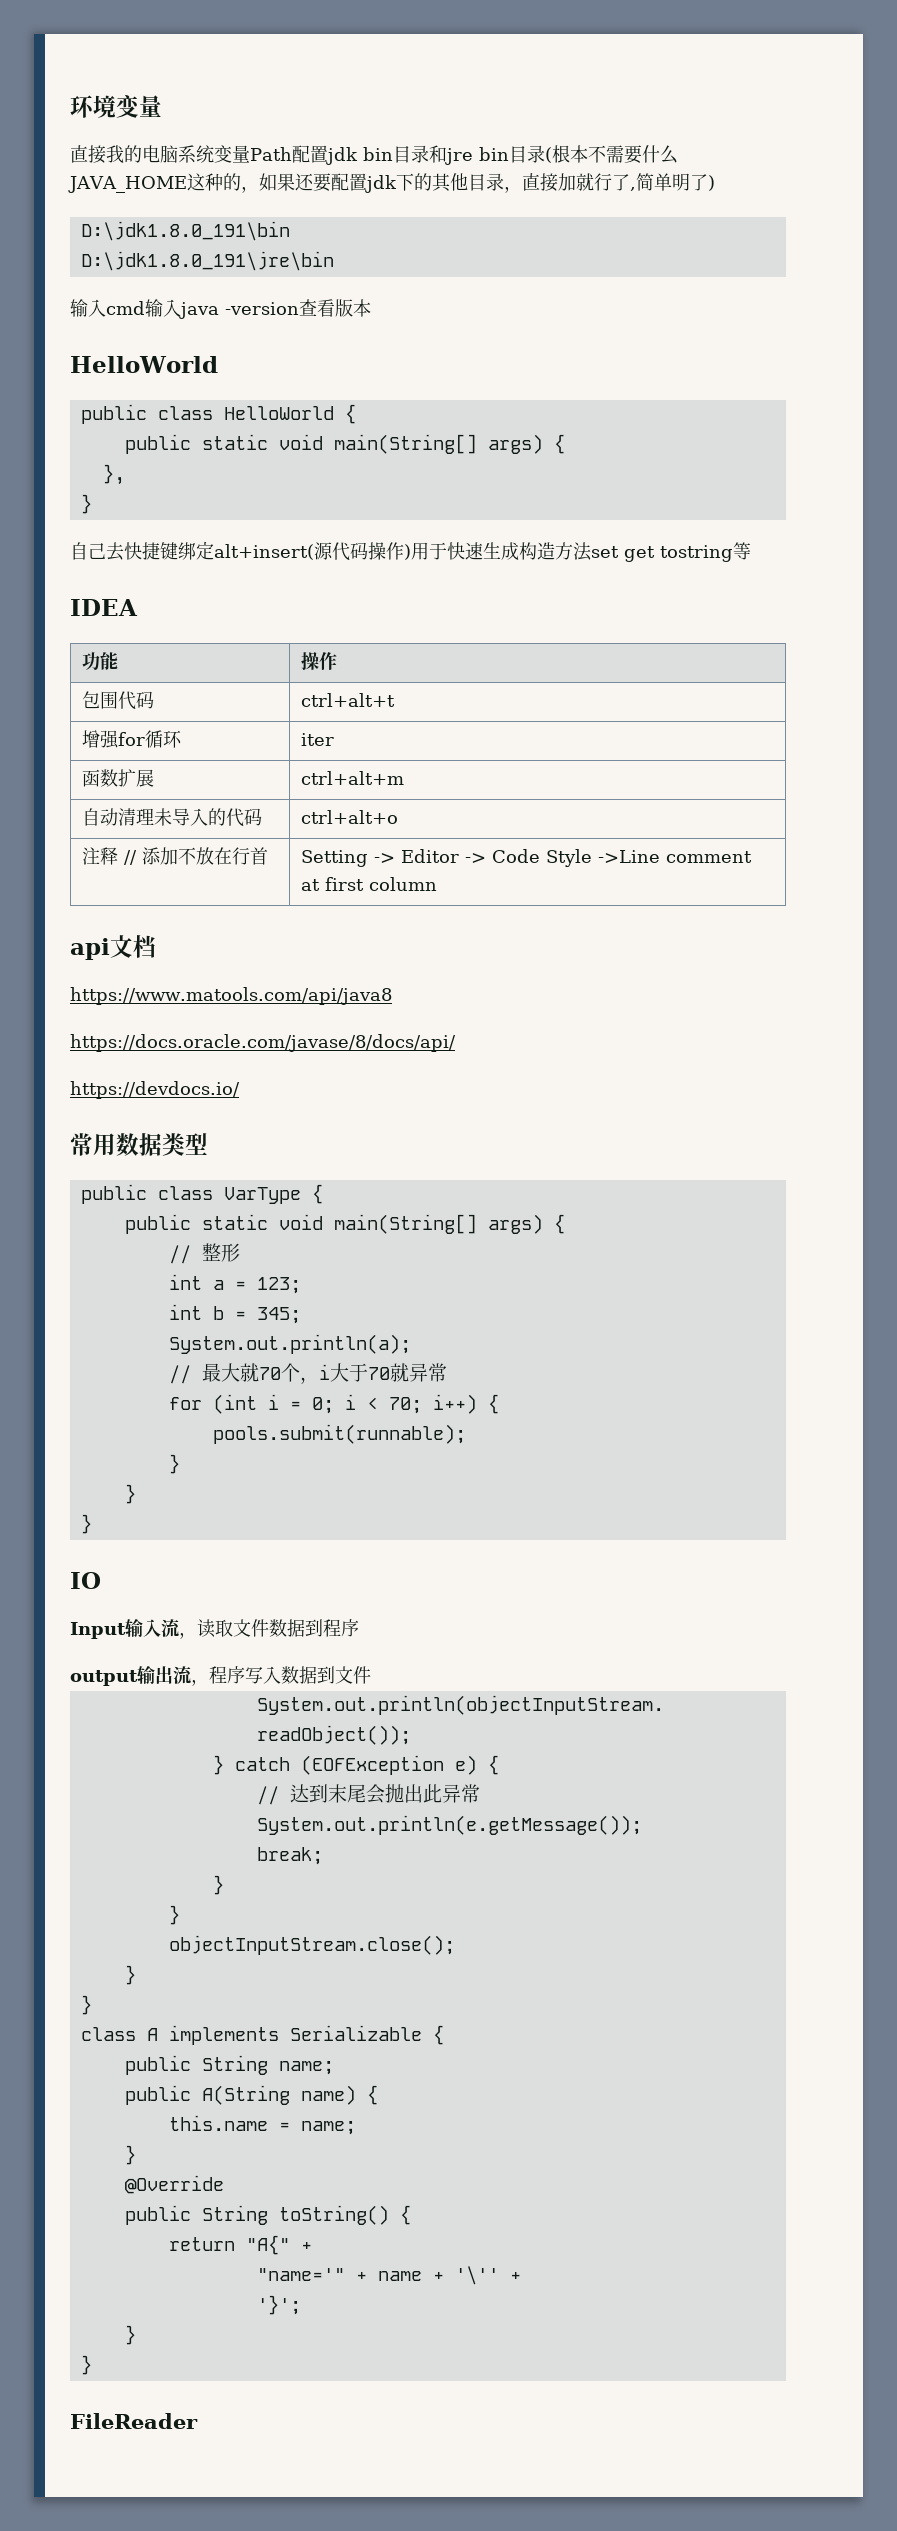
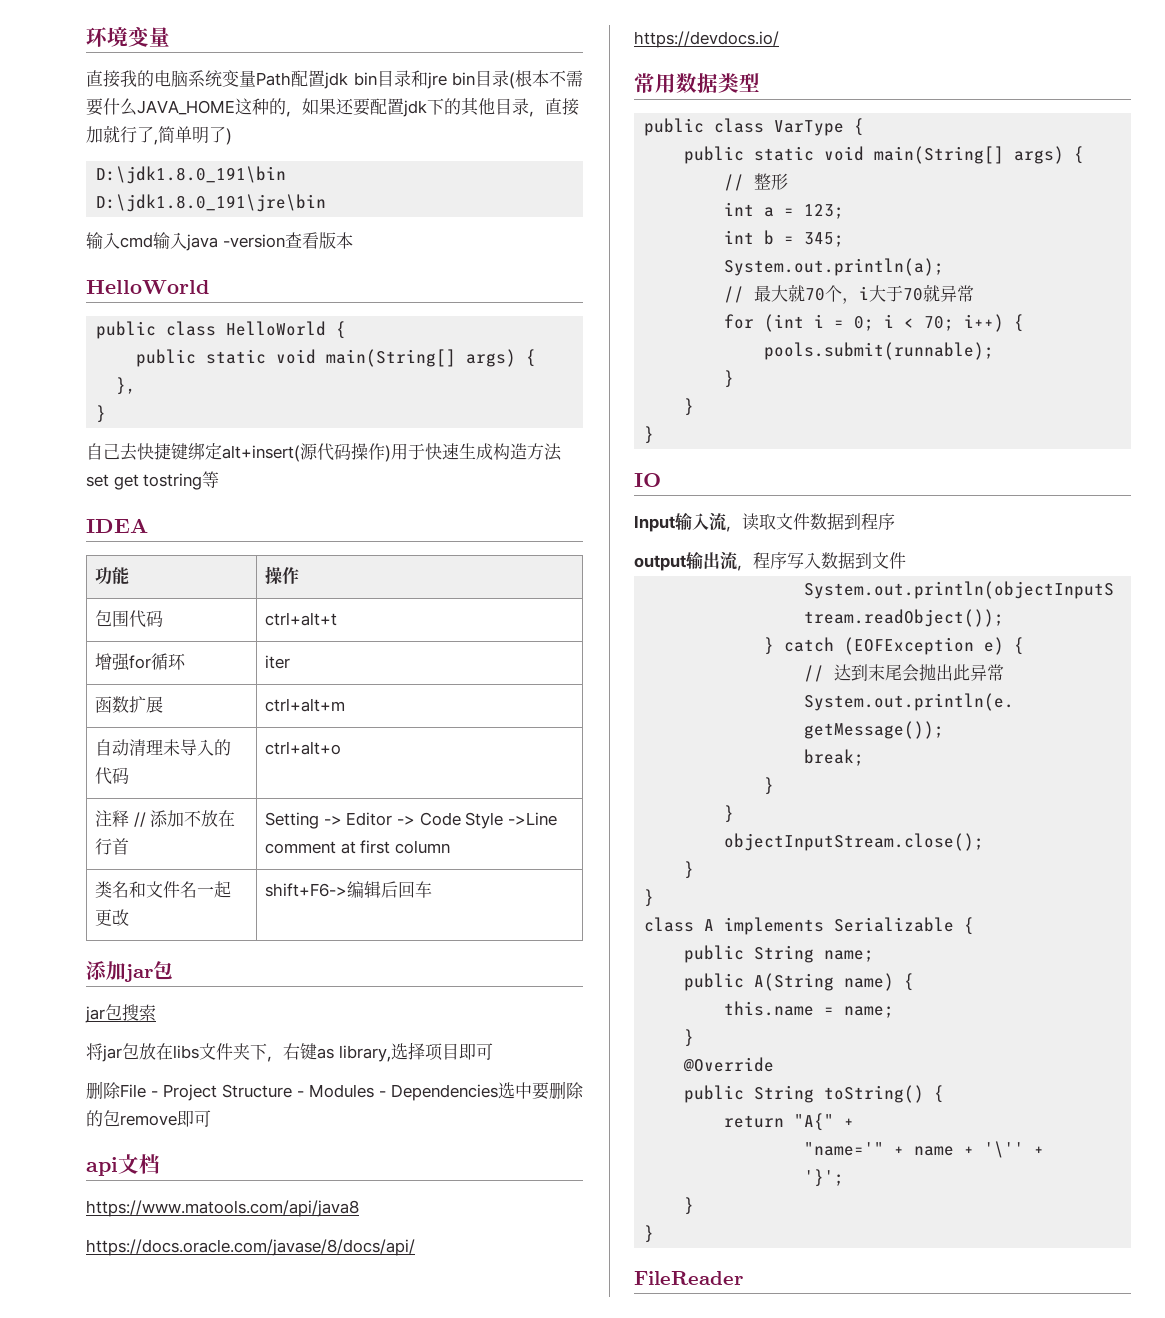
(437, 884) none -> [95,881,232,898] [95,909,130,926] [265,881,433,898] [86,961,173,982] [85,1004,156,1023] [86,1042,493,1062] [86,1081,584,1101] [86,1110,211,1127] // 类名和文件名一起更改 | shift+F6->编辑后回车 // 添加jar包 // jar包搜索 // 将jar包放在libs文件夹下，右键as library,选择项目即可 // 删除File - Project Structure - Modules - Dependencies选中要删除的包remove即可

